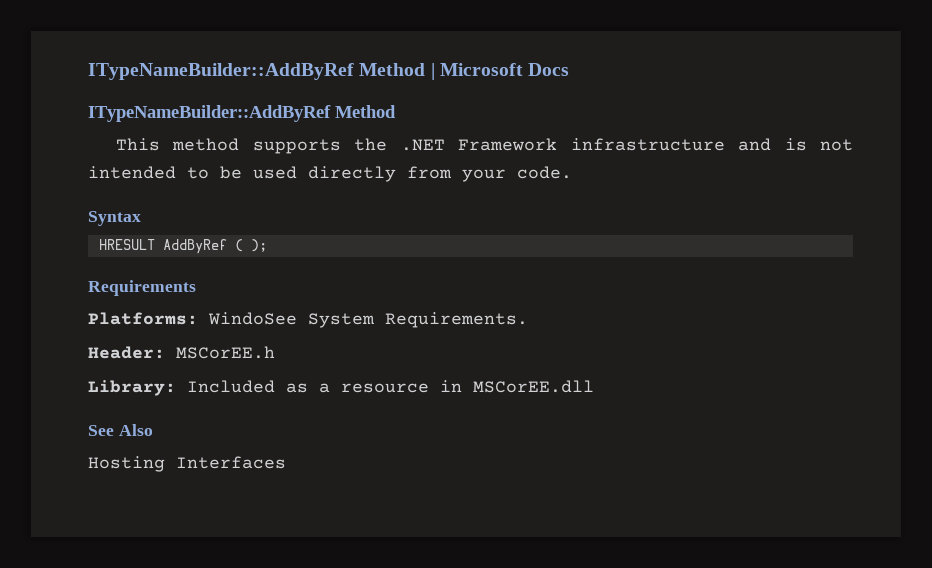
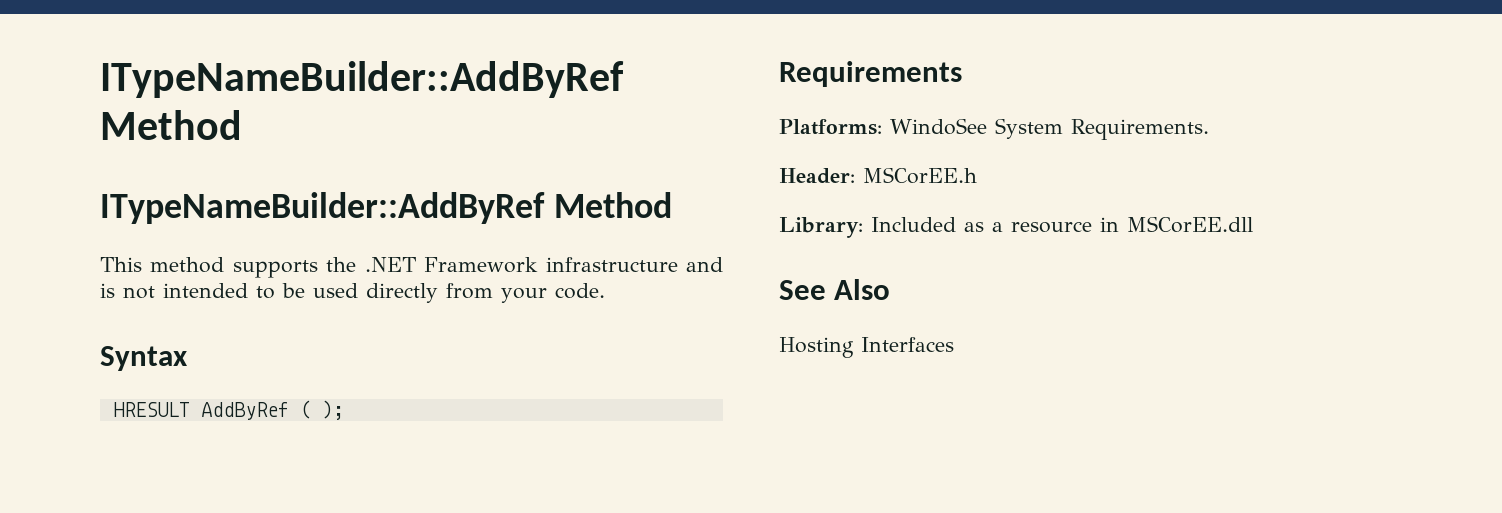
[88,63,570,80] ITypeNameBuilder::AddByRef Method | Microsoft Docs -> [100,61,624,98] [100,110,242,140] ITypeNameBuilder::AddByRef Method

